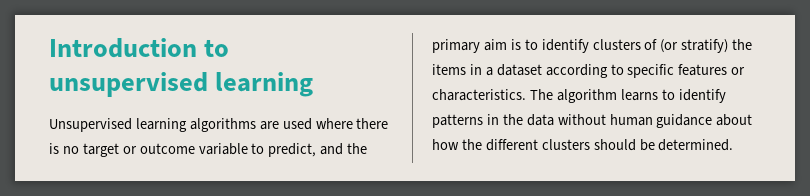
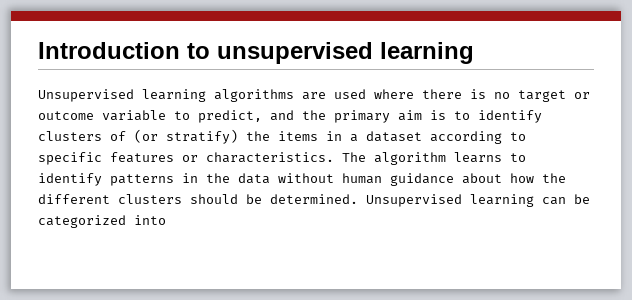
(734, 145) none -> [366,194,590,207] [38,215,166,228] Unsupervised learning can be categorized into

